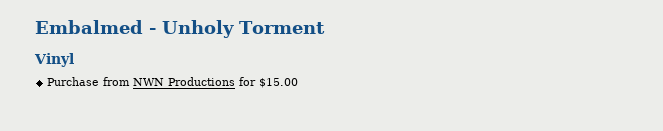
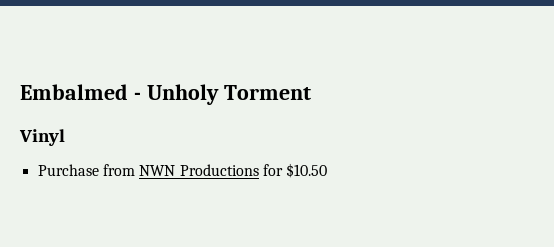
[259,78,299,88] $15.00 -> [286,163,328,178] $10.50

